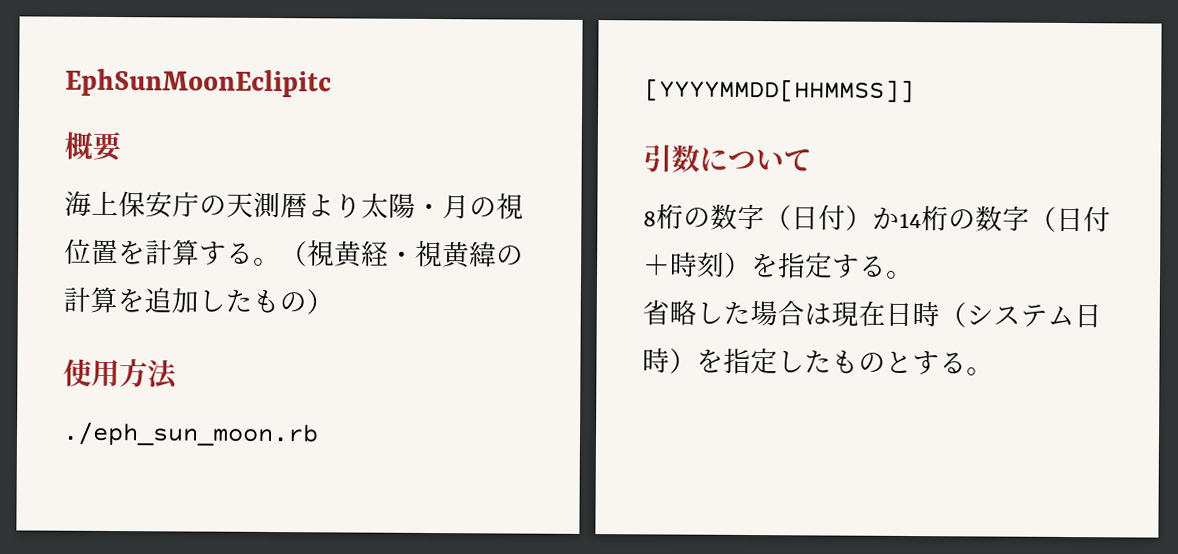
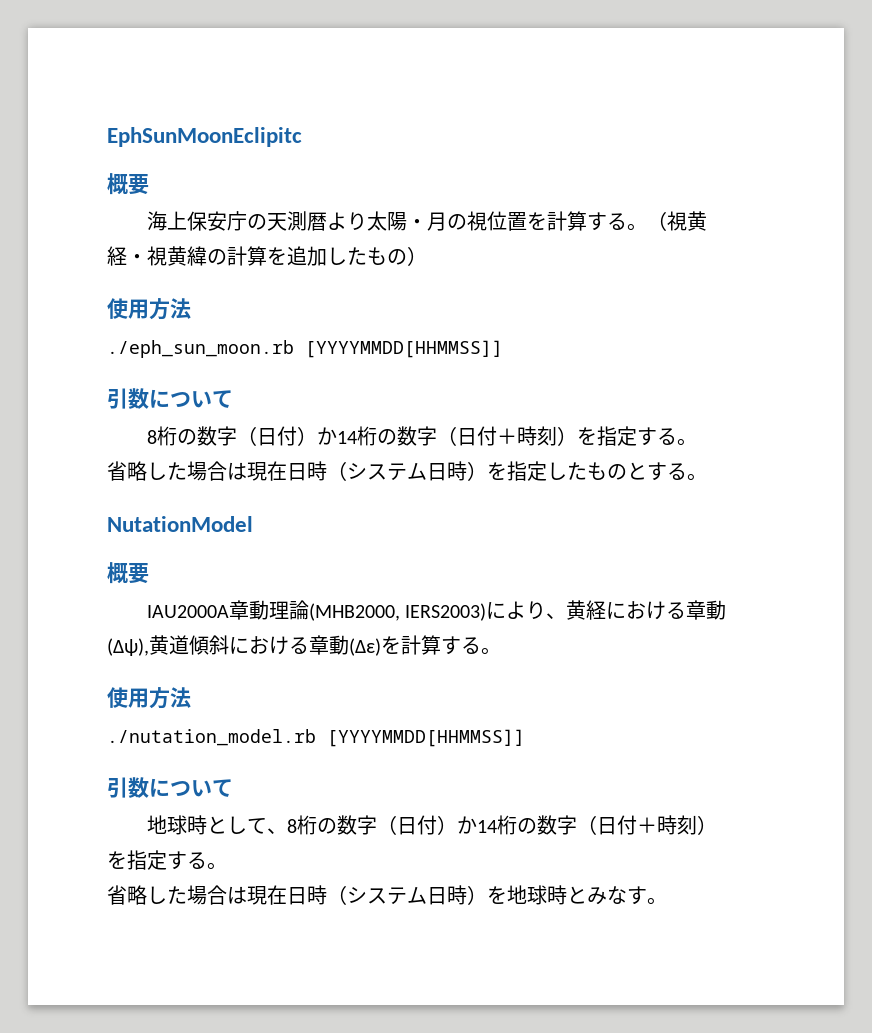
(994, 371) none -> [107,516,253,532] [107,562,149,584] [146,600,727,621] [107,635,501,656] [107,687,191,709] [107,729,525,747] [107,777,233,798] [146,815,717,835] [107,850,227,870] [107,885,667,905] // NutationModel // 概要 // IAU2000A章動理論(MHB2000, IERS2003)により、黄経における章動(Δψ),黄道傾斜における章動(Δε)を計算する。 // 使用方法 // ./nutation_model.rb [YYYYMMDD[HHMMSS]] // 引数について // 地球時として、8桁の数字（日付）か14桁の数字（日付＋時刻）を指定する。 // 省略した場合は現在日時（システム日時）を地球時とみなす。

